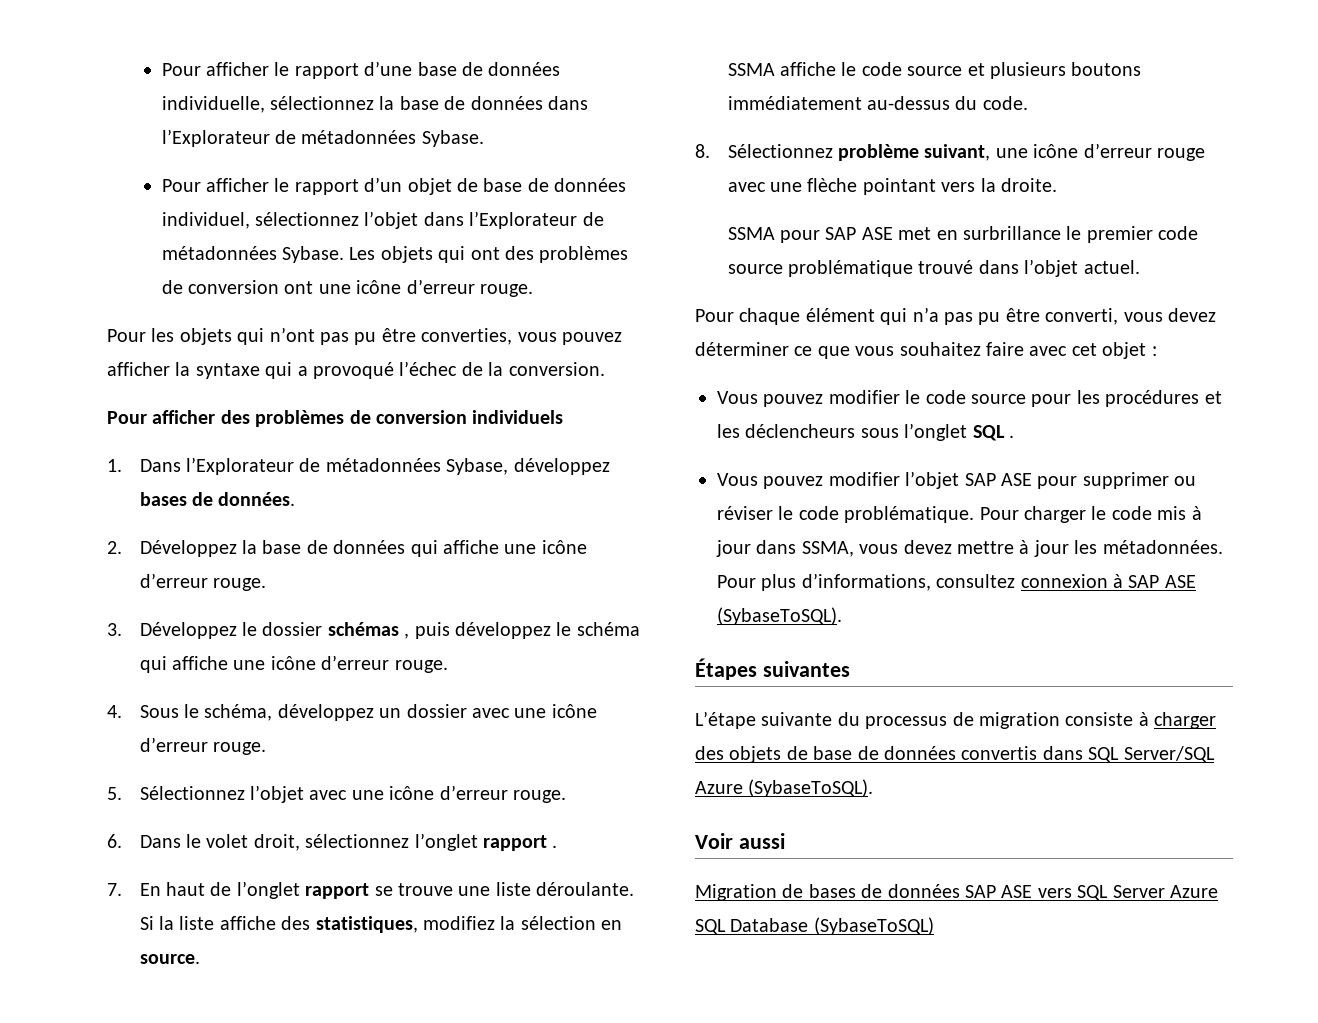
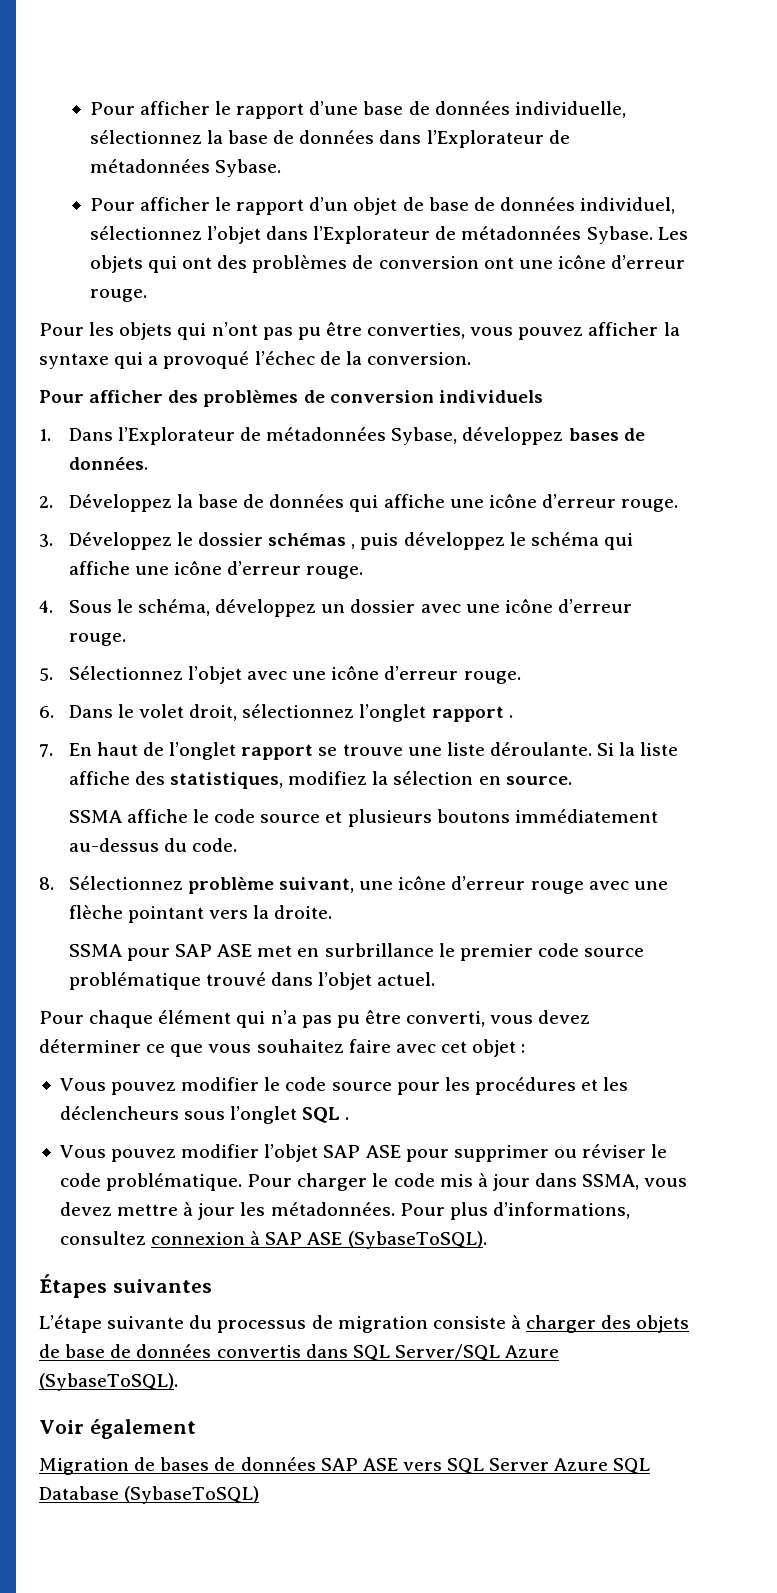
[738,833,785,849] aussi -> [89,1419,196,1439] également

